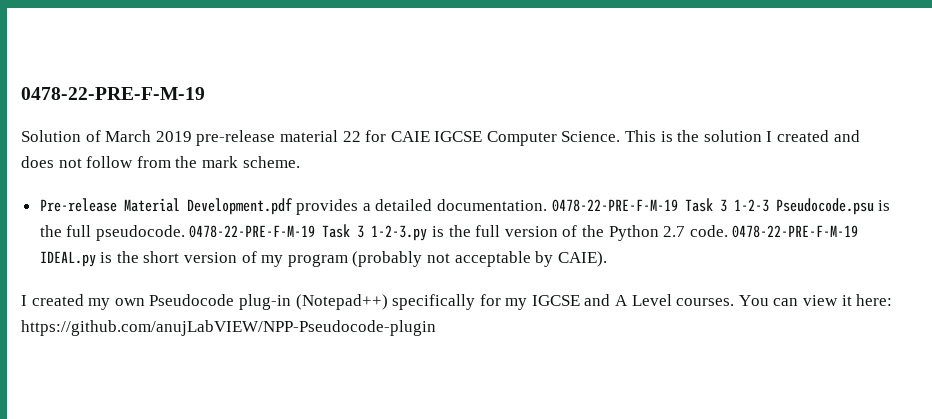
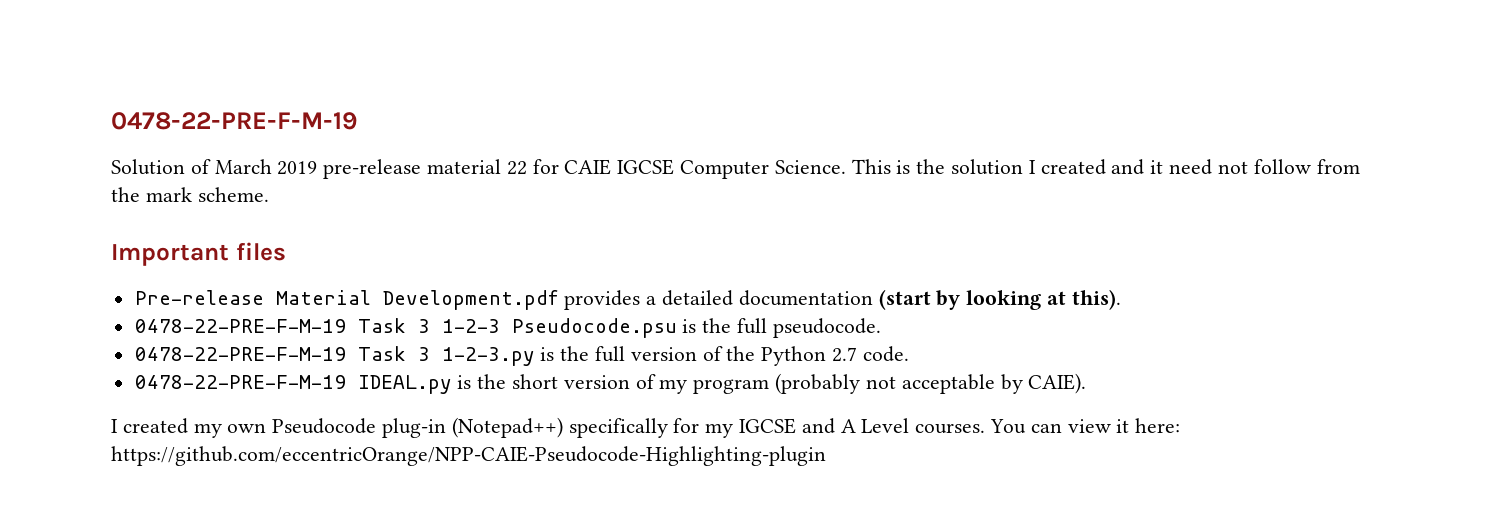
[21,156,54,168] does -> [1150,159,1213,175] it need
(300, 162) none -> [111,242,286,266] // Important files
[437,199,548,211] documentation. -> [738,289,1121,310] documentation (start by looking at this). //
(185, 233) none -> (881, 328) //
(728, 231) none -> (909, 354) //
[21,320,436,336] https://github.com/anujLabVIEW/NPP-Pseudocode-plugin -> [111,446,826,466] https://github.com/eccentricOrange/NPP-CAIE-Pseudocode-Highlighting-plugin

